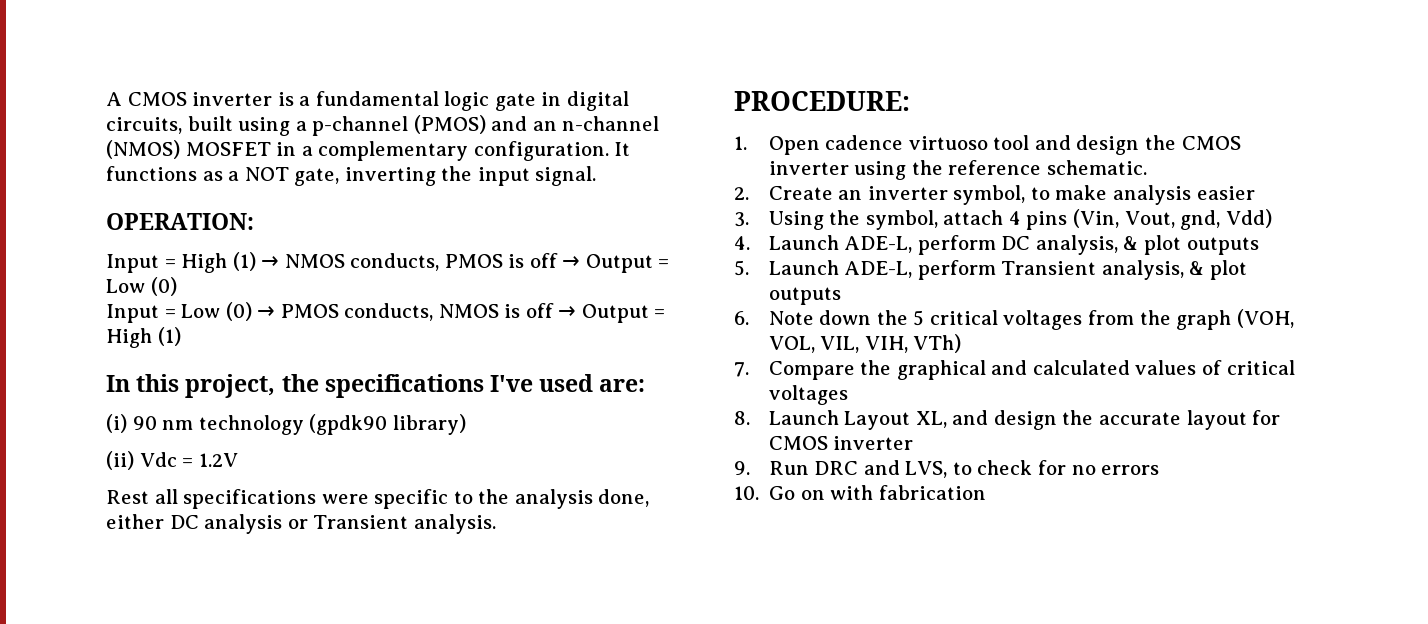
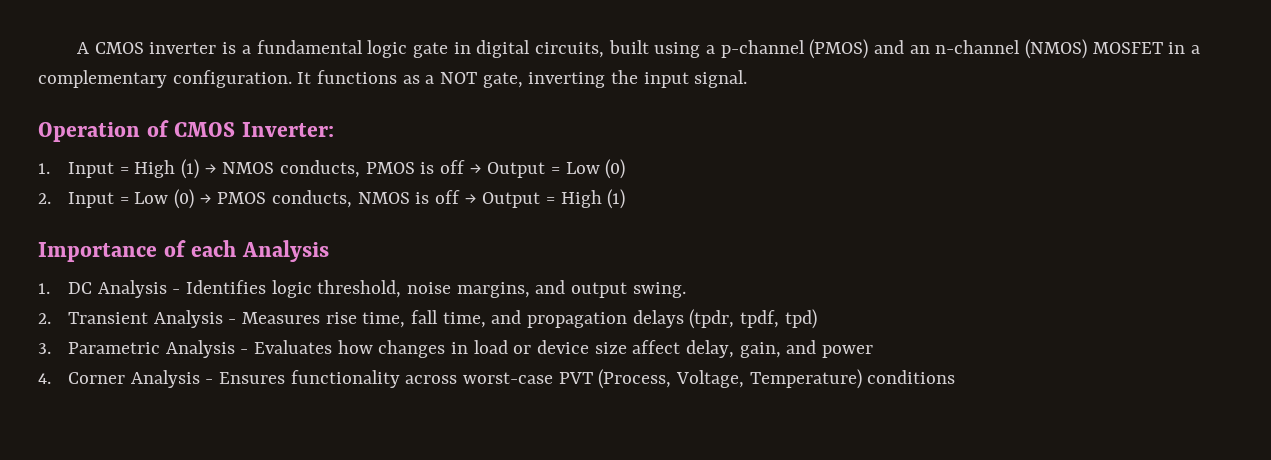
[106,213,254,230] OPERATION: // -> [38,120,334,142] [38,163,50,174] Operation of CMOS Inverter: // 1.
(177, 286) none -> [38,193,51,204] 2.
[106,374,646,398] [106,414,466,435] [106,451,238,470] [106,489,650,509] [106,514,496,534] [734,91,910,111] [734,135,1241,155] [768,160,1147,180] [734,185,1255,205] [734,209,1272,230] [734,235,1259,255] [734,260,1247,280] [768,287,841,305] [734,309,1294,330] [768,334,962,353] [734,360,1295,380] [768,385,848,405] [734,410,1281,430] [768,436,914,450] [734,460,1160,478] [734,485,986,500] In this project, the specifications I've used are: // (i) 90 nm technology (gpdk90 library) // (ii) Vdc = 1.2V // Rest all specifications were specific to the analysis done, either DC analysis or Transient analysis. // PROCEDURE: // 1. Open cadence virtuoso tool and design the CMOS inverter using the reference schematic. // 2. Create an inverter symbol, to make analysis easier // 3. Using the symbol, attach 4 pins (Vin, Vout, gnd, Vdd) // 4. Launch ADE-L, perform DC analysis, & plot outputs // 5. Launch ADE-L, perform Transient analysis, & plot outputs // 6. Note down the 5 critical voltages from the graph (VOH, VOL, VIL, VIH, VTh) // 7. Compare the graphical and calculated values of critical voltages // 8. Launch Layout XL, and design the accurate layout for CMOS inverter // 9. Run DRC and LVS, to check for no errors // 10. Go on with fabrication -> [38,240,329,262] [38,280,686,298] [38,309,817,329] [38,340,873,358] [38,369,956,389] Importance of each Analysis // 1. DC Analysis - Identifies logic threshold, noise margins, and output swing. // 2. Transient Analysis - Measures rise time, fall time, and propagation delays (tpdr, tpdf, tpd) // 3. Parametric Analysis - Evaluates how changes in load or device size affect delay, gain, and power // 4. Corner Analysis - Ensures functionality across worst-case PVT (Process, Voltage, Temperature) conditions

